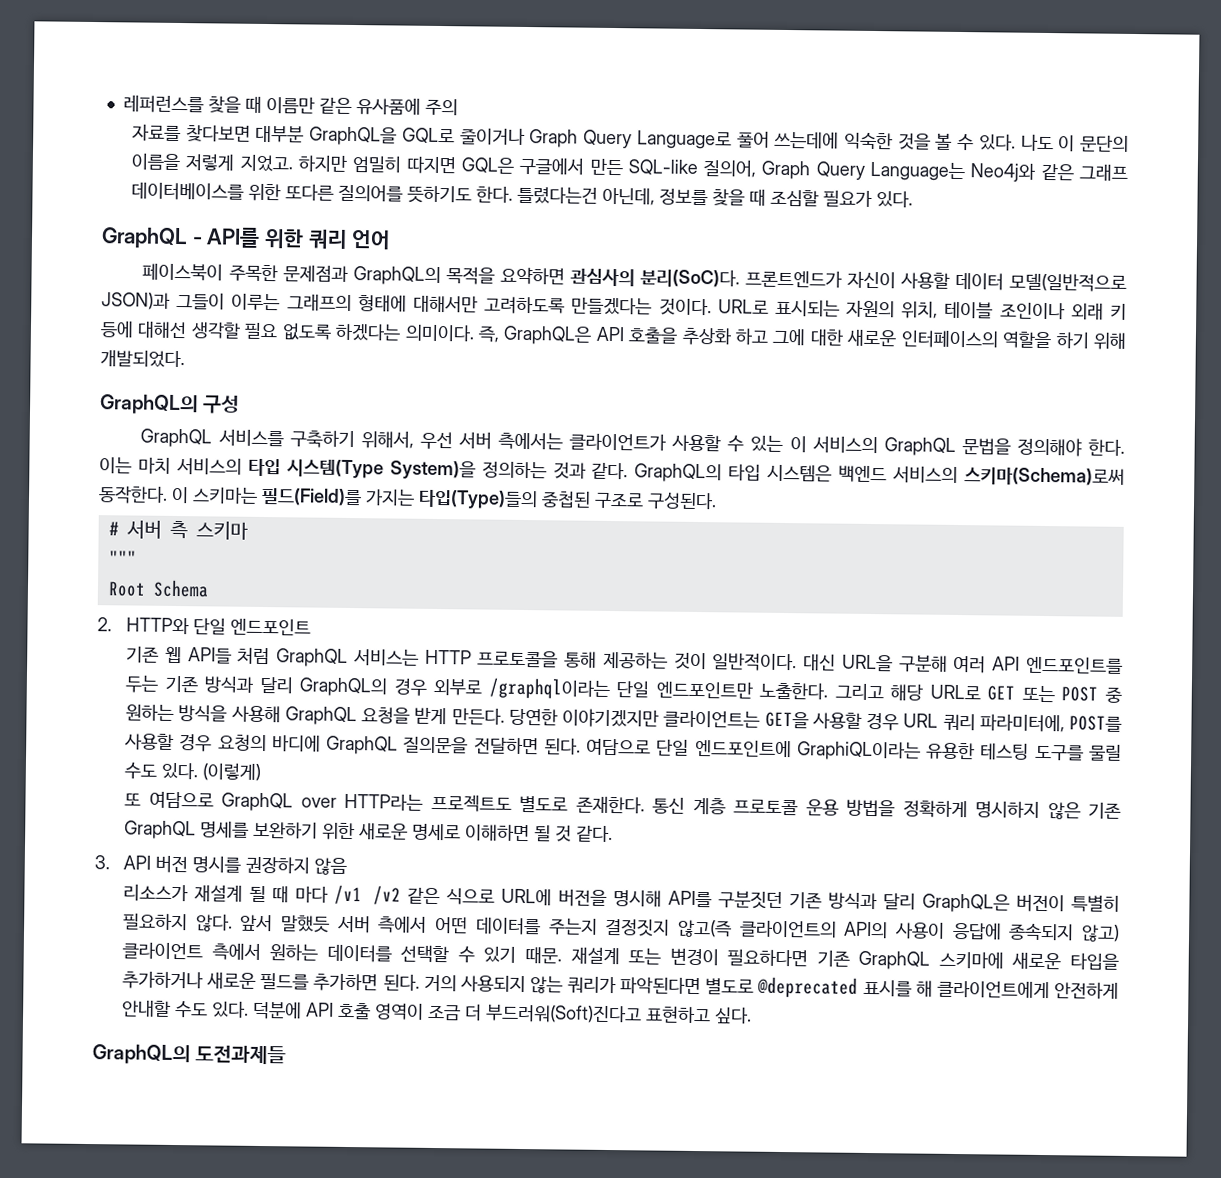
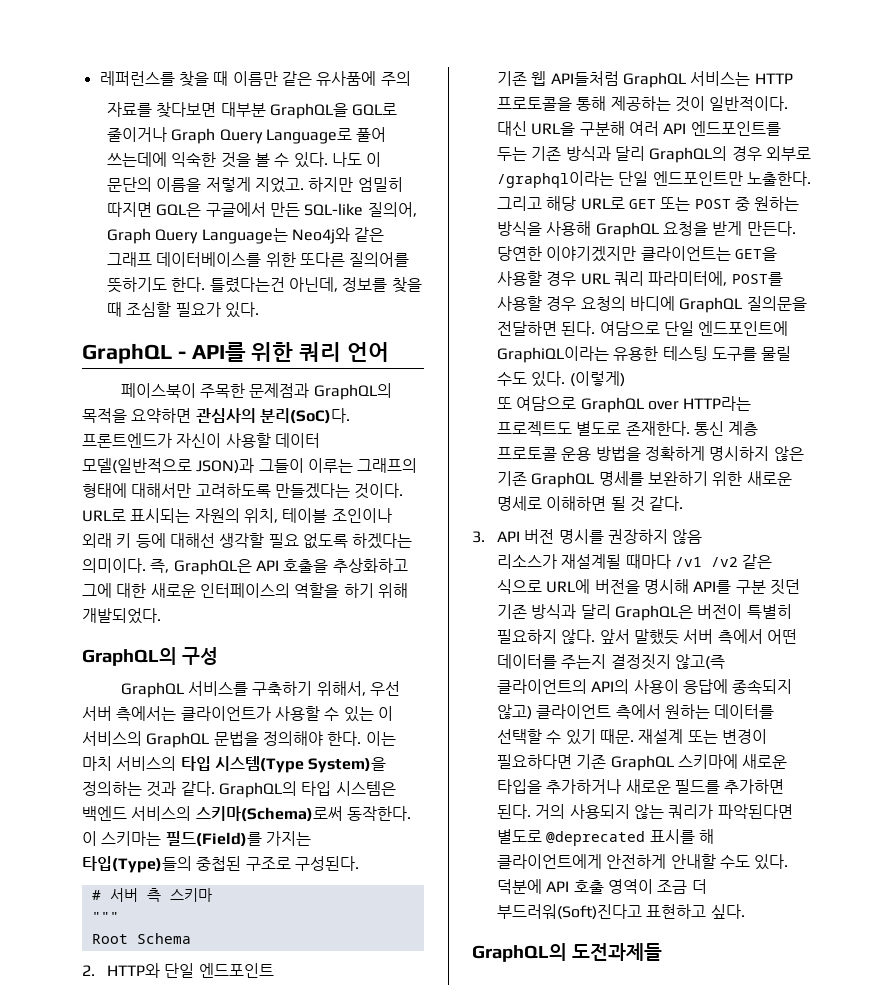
[681,326,770,346] 추상화 하고 -> [332,558,408,573] 추상화하고
[187,647,271,665] API들 처럼 -> [550,71,619,86] API들처럼
[194,884,329,903] 재설계 될 때 마다 -> [561,554,671,569] 재설계될 때마다
[718,890,784,910] 구분짓던 -> [735,579,800,595] 구분 짓던

